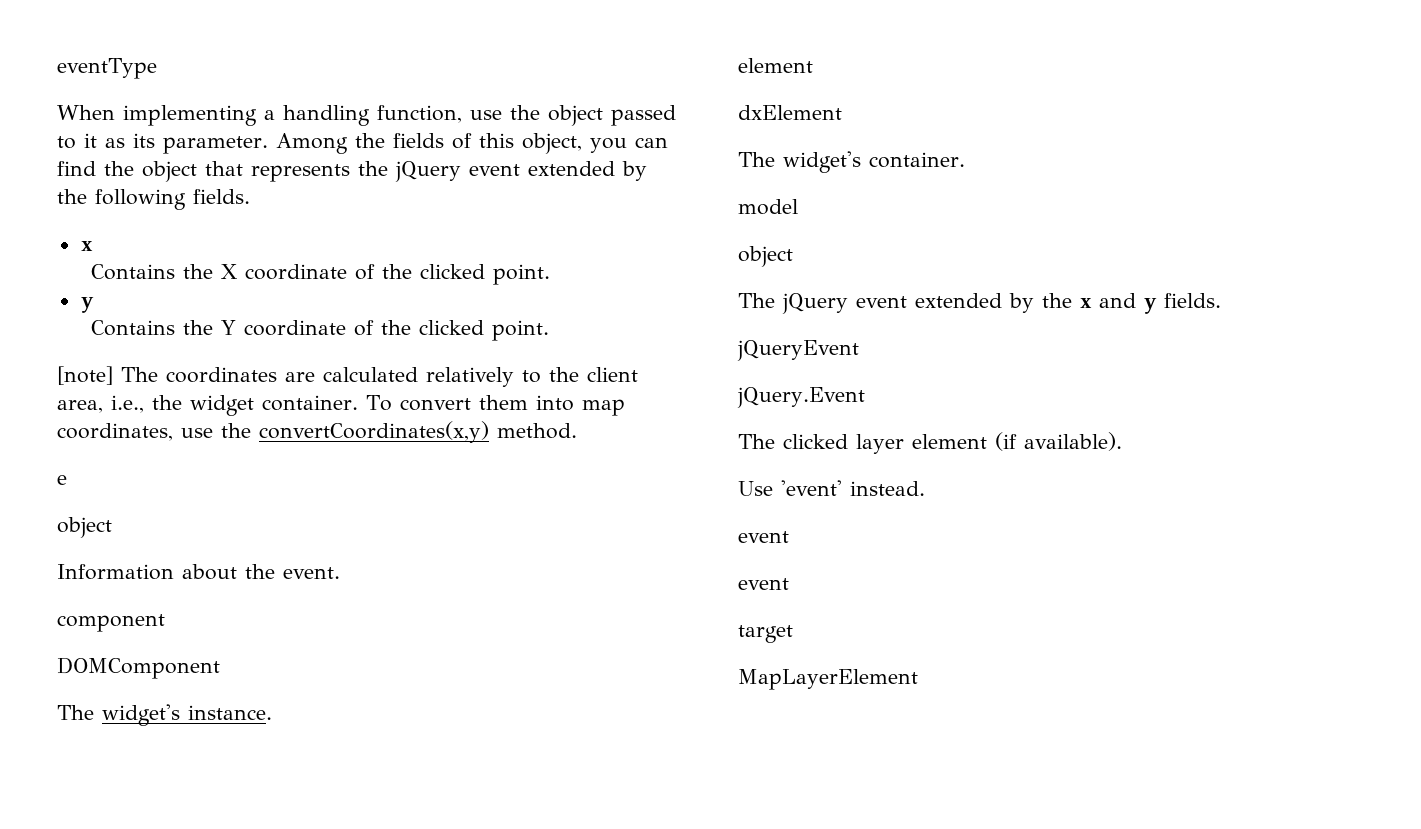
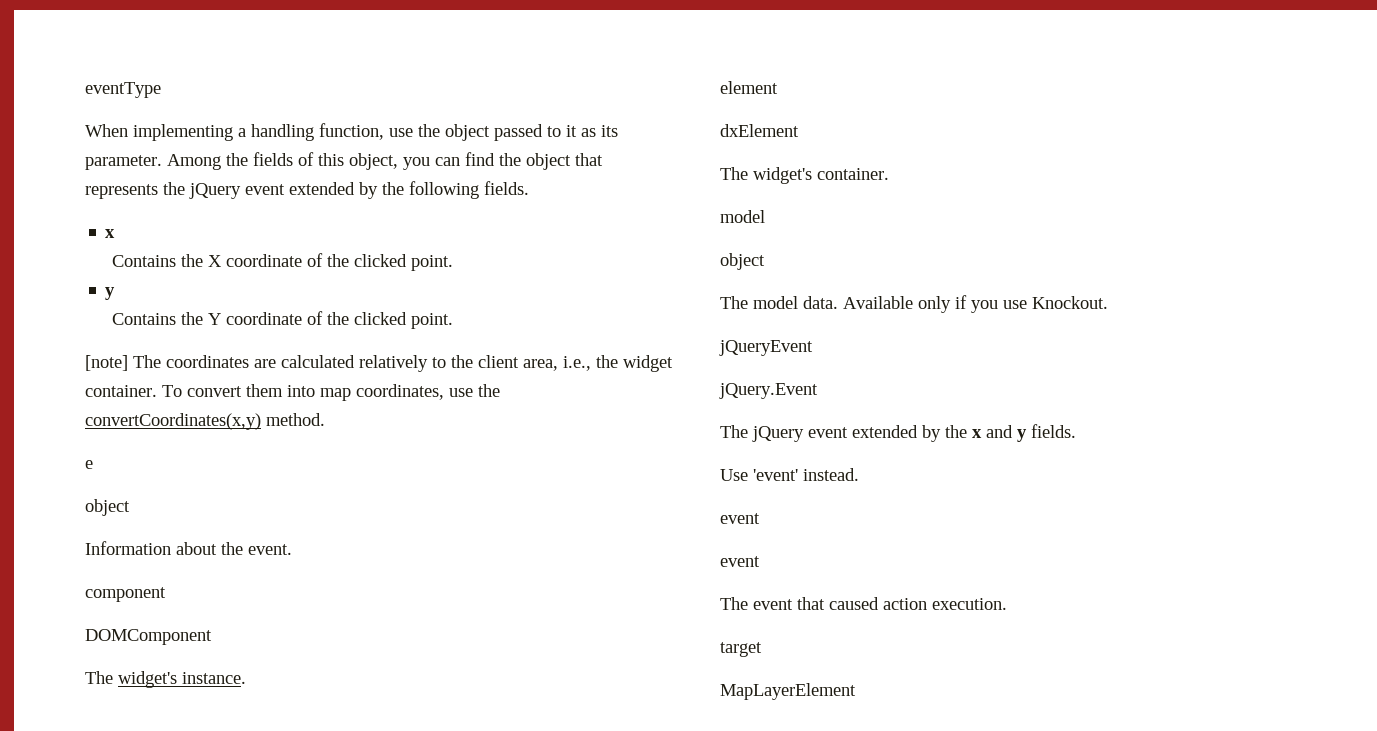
(793, 256) none -> [720,295,1108,313] [719,340,813,356] [719,383,818,399] // The model data. Available only if you use Knockout. // jQueryEvent // jQuery.Event
[737,340,859,361] [737,387,865,408] [738,432,1122,454] // jQueryEvent // jQuery.Event // The clicked layer element (if available). -> (1076, 431) none
(789, 584) none -> [720,597,1007,610] // The event that caused action execution.

